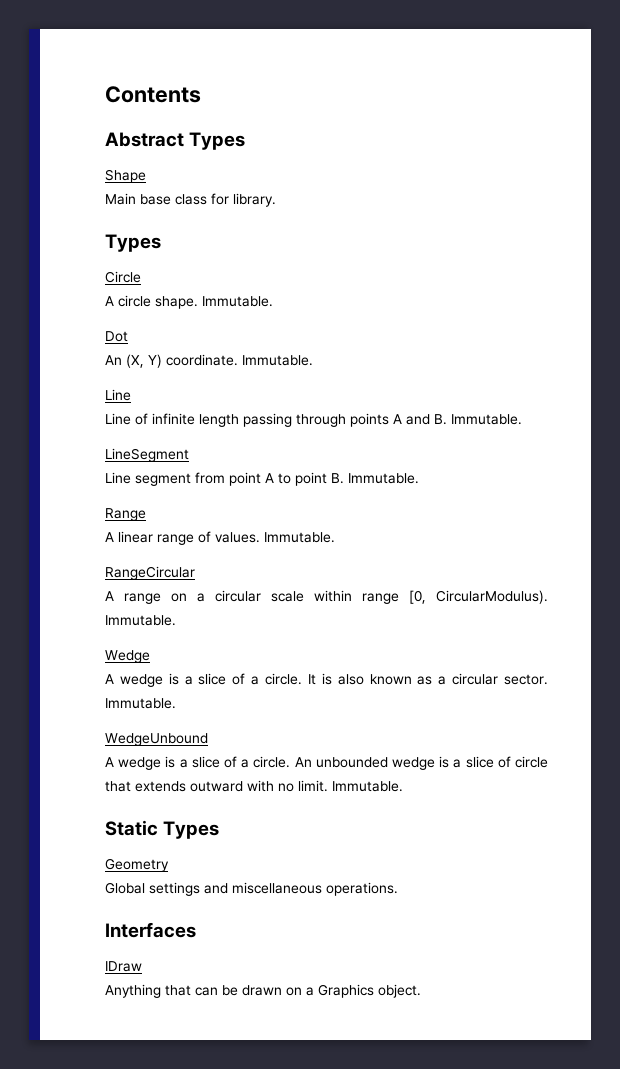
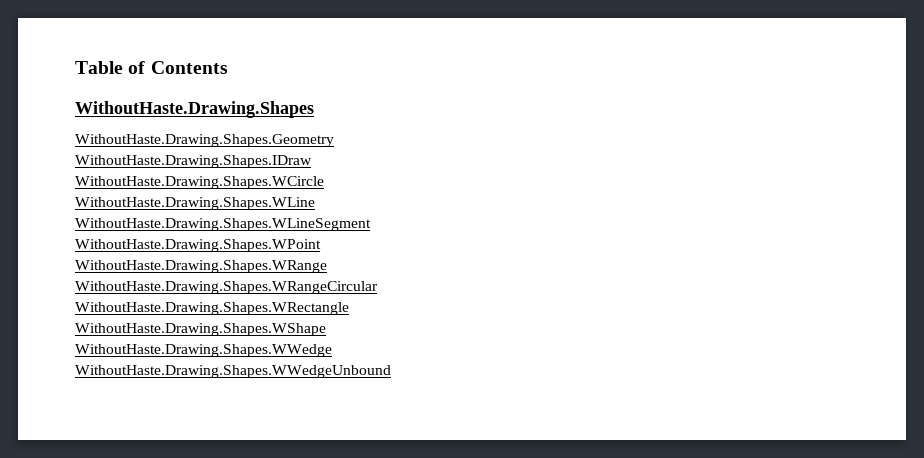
(105, 94) none -> [75,61,146,74] Table of
[105,132,246,150] [105,169,146,183] [105,193,276,207] [105,234,161,252] [105,271,141,283] [105,295,273,309] [105,331,128,342] [105,354,313,368] [105,389,131,401] [105,413,522,427] [105,448,189,462] [105,472,419,486] [105,508,146,521] [105,531,335,545] [105,566,195,580] [105,590,548,604] [105,615,176,626] [105,650,150,663] [105,673,549,687] [105,698,176,709] [105,733,208,746] [105,756,548,770] [105,780,403,792] [105,820,220,839] [105,858,169,872] [105,882,398,896] [105,922,196,938] [105,961,142,972] [105,984,421,998] Abstract Types // Shape // Main base class for library. // Types // Circle // A circle shape. Immutable. // Dot // An (X, Y) coordinate. Immutable. // Line // Line of infinite length passing through points A and B. Immutable. // LineSegment // Line segment from point A to point B. Immutable. // Range // A linear range of values. Immutable. // RangeCircular // A range on a circular scale within range [0, CircularModulus). Immutable. // Wedge // A wedge is a slice of a circle. It is also known as a circular sector. Immutable. // WedgeUnbound // A wedge is a slice of a circle. An unbounded wedge is a slice of circle that extends outward with no limit. Immutable. // Static Types // Geometry // Global settings and miscellaneous operations. // Interfaces // IDraw // Anything that can be drawn on a Graphics object. -> [75,101,314,118] [75,134,334,147] [75,155,312,168] [75,176,324,189] [75,197,315,210] [75,218,371,231] [75,239,321,252] [75,260,327,273] [75,281,378,294] [75,302,349,315] [75,323,326,336] [75,344,332,357] [75,365,391,378] WithoutHaste.Drawing.Shapes // WithoutHaste.Drawing.Shapes.Geometry // WithoutHaste.Drawing.Shapes.IDraw // WithoutHaste.Drawing.Shapes.WCircle // WithoutHaste.Drawing.Shapes.WLine // WithoutHaste.Drawing.Shapes.WLineSegment // WithoutHaste.Drawing.Shapes.WPoint // WithoutHaste.Drawing.Shapes.WRange // WithoutHaste.Drawing.Shapes.WRangeCircular // WithoutHaste.Drawing.Shapes.WRectangle // WithoutHaste.Drawing.Shapes.WShape // WithoutHaste.Drawing.Shapes.WWedge // WithoutHaste.Drawing.Shapes.WWedgeUnbound

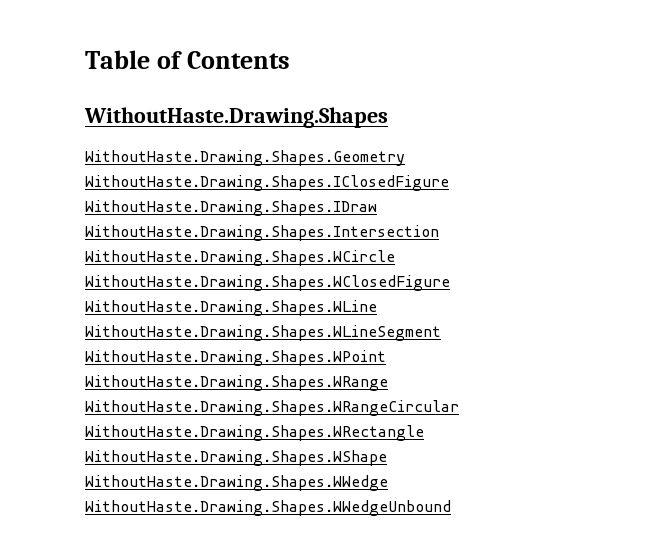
(334, 140) none -> [85,175,449,191] // WithoutHaste.Drawing.Shapes.IClosedFigure
(312, 161) none -> [85,225,439,241] // WithoutHaste.Drawing.Shapes.Intersection
(324, 182) none -> [85,275,450,291] // WithoutHaste.Drawing.Shapes.WClosedFigure

